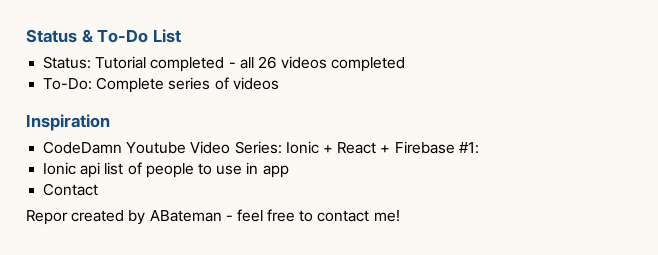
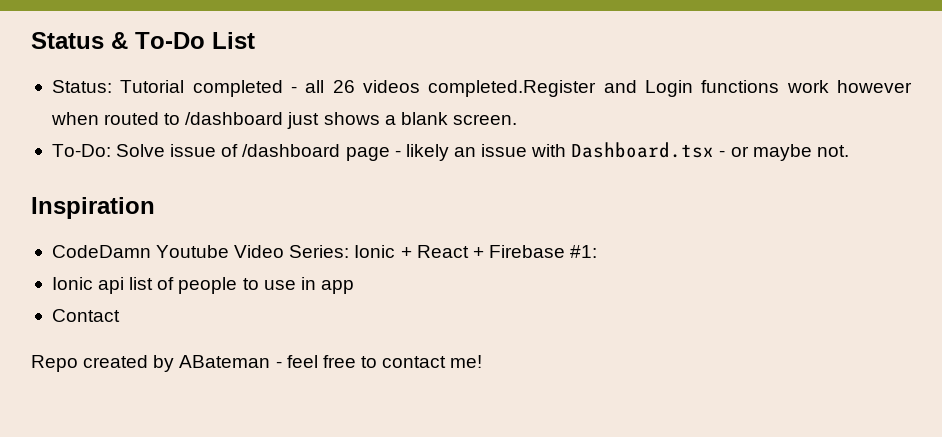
[331,57,406,72] [43,77,279,93] completed // To-Do: Complete series of videos -> [428,80,913,97] [50,112,517,129] [51,142,849,161] completed.Register and Login functions work however when routed to /dashboard just shows a blank screen. // To-Do: Solve issue of /dashboard page - likely an issue with Dashboard.tsx - or maybe not.
[26,210,68,225] Repor -> [31,355,78,372] Repo

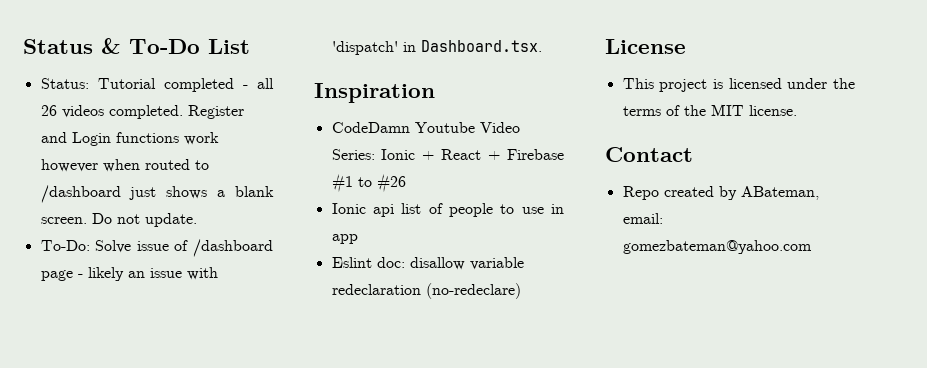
[428,80,597,97] completed.Register -> [108,105,244,119] completed. Register
(517, 119) none -> [91,213,197,227] Do not update.
[571,142,849,161] Dashboard.tsx - or maybe not. -> [331,40,542,55] 'dispatch' in Dashboard.tsx.
[570,245,598,258] #1: -> [331,173,406,193] #1 to #26
[51,309,120,322] [31,355,483,372] Contact // Repo created by ABateman - feel free to contact me! -> [331,257,524,270] [331,283,521,299] [605,39,686,54] [622,78,855,92] [622,104,797,116] [605,147,693,162] [622,186,819,200] [622,213,663,224] [622,240,812,254] Eslint doc: disallow variable redeclaration (no-redeclare) // License // This project is licensed under the terms of the MIT license. // Contact // Repo created by ABateman, email: gomezbateman@yahoo.com

